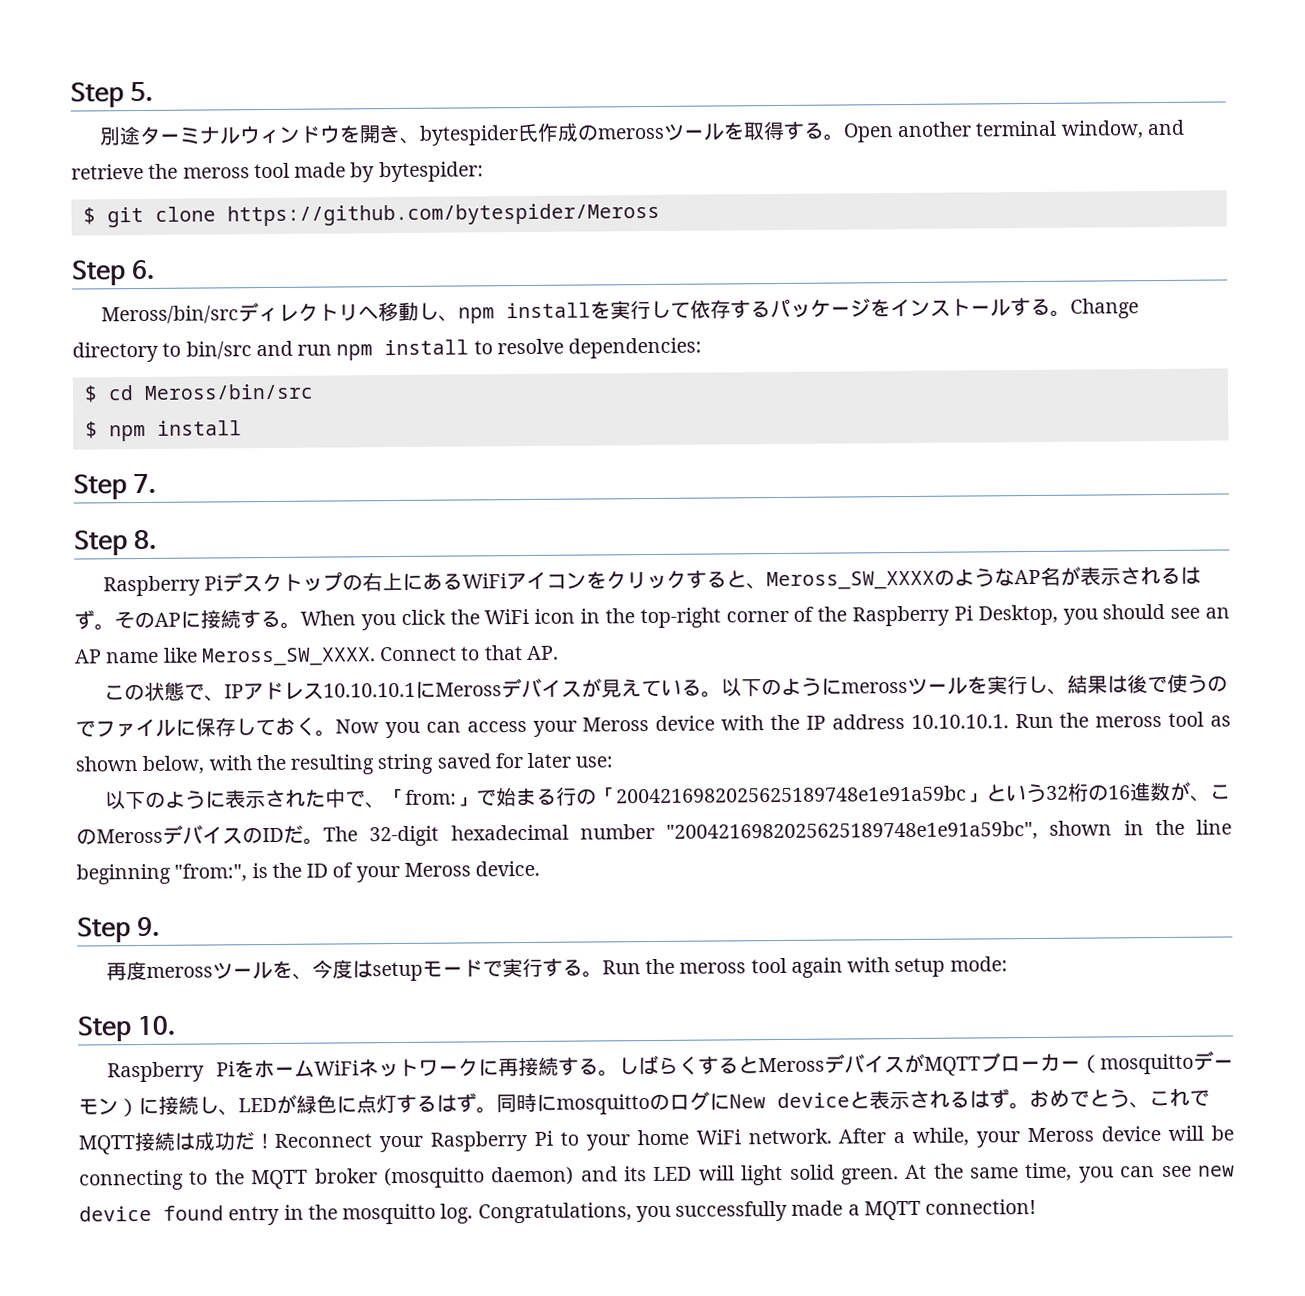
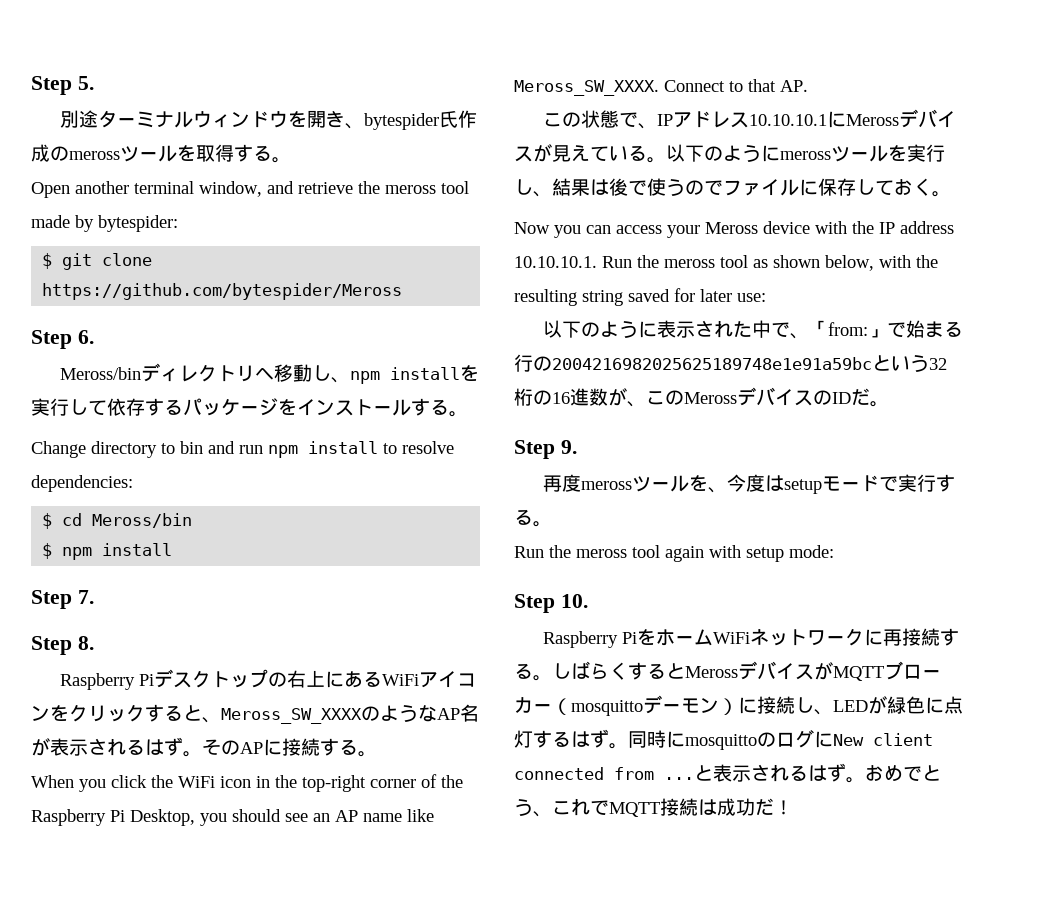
(845, 137) none -> (291, 160) //
[100,305,239,325] Meross/bin/src -> [59,367,141,380] Meross/bin
(1071, 313) none -> (468, 414) //
[185,341,252,360] bin/src -> [180,441,203,454] bin
[143,383,314,400] Meross/bin/src -> [92,513,193,528] Meross/bin
(301, 625) none -> (377, 754) //
(336, 733) none -> (951, 194) //
[595,785,987,804] 「2004216982025625189748e1e91a59bc」 -> [552,357,872,370] 2004216982025625189748e1e91a59bc
[323,819,1232,847] [76,860,541,885] The 32-digit hexadecimal number "2004216982025625189748e1e91a59bc", shown in the line beginning "from:", is the ID of your Meross device. -> (889, 404) none
(603, 974) none -> (552, 524) //
[777,1092,850,1109] device -> [873,733,933,746] [514,767,694,780] client connected from ...
[274,1125,1234,1153] [79,1162,1235,1191] [79,1199,1037,1226] Reconnect your Raspberry Pi to your home WiFi network. After a while, your Meross device will be connecting to the MQTT broker (mosquitto daemon) and its LED will light solid green. At the same time, you can see new device found entry in the mosquitto log. Congratulations, you successfully made a MQTT connection! -> (793, 807) none

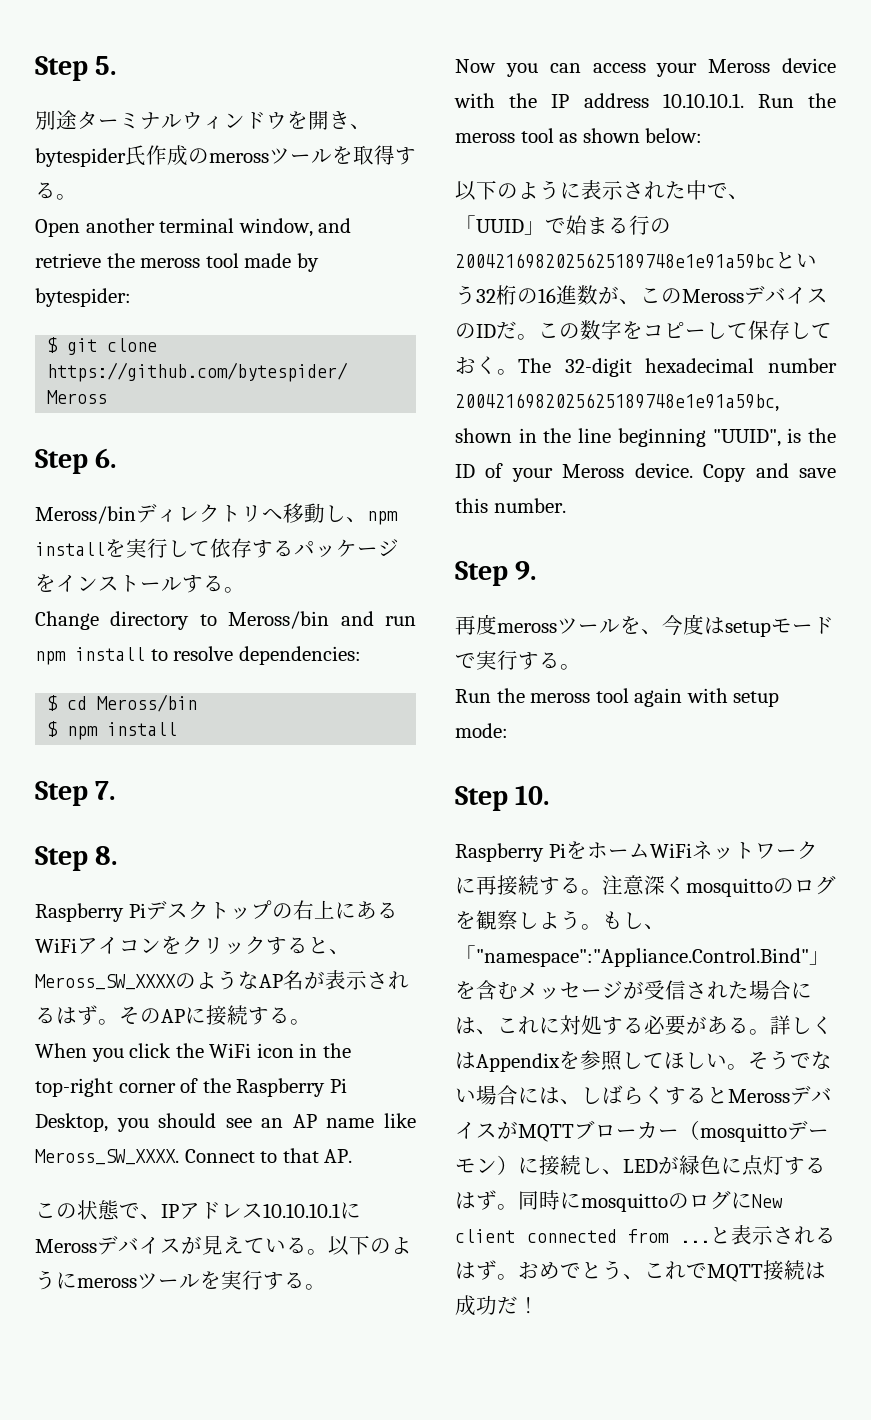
[180,441,203,454] bin -> [228,611,330,629] Meross/bin
[514,178,932,197] し、結果は後で使うのでファイルに保存しておく -> [263,1272,305,1290] する
[825,255,938,271] [514,288,766,306] below, with the resulting string saved for later use: -> [645,128,703,143] below:
[827,322,868,336] from: -> [476,219,524,233] UUID
(889, 404) none -> [538,320,832,340] [455,356,837,377] [455,393,779,412] [455,428,836,447] [455,463,836,482] [455,498,566,513] この数字をコピーして保存しておく。The 32-digit hexadecimal number 2004216982025625189748e1e91a59bc, shown in the line beginning "UUID", is the ID of your Meross device. Copy and save this number.
(552, 678) none -> [602,875,836,897] [455,910,665,930] [455,945,830,967] [455,980,812,1000] [455,1015,833,1036] [455,1050,832,1072] [455,1085,581,1105] 注意深くmosquittoのログを観察しよう。もし、「"namespace":"Appliance.Control.Bind"」を含むメッセージが受信された場合には、これに対処する必要がある。詳しくはAppendixを参照してほしい。そうでない場合には、

